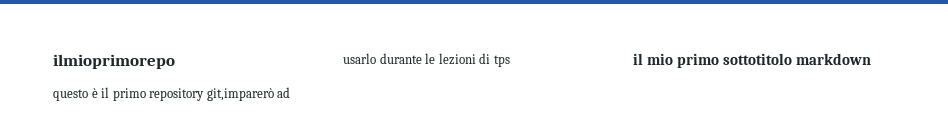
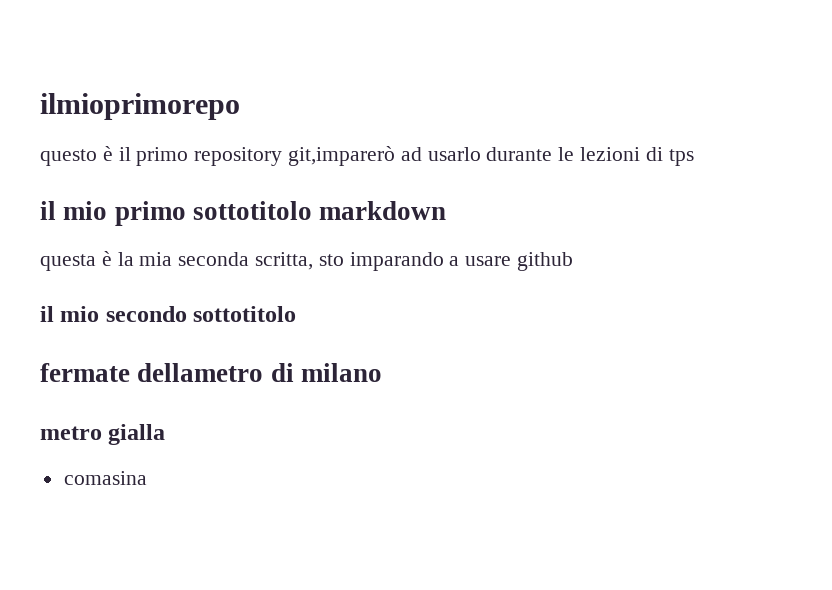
(872, 59) none -> [40,251,574,271] [40,306,297,322] [40,363,382,382] [40,424,166,445] [63,471,147,485] // questa è la mia seconda scritta, sto imparando a usare github // il mio secondo sottotitolo // fermate dellametro di milano // metro gialla // comasina

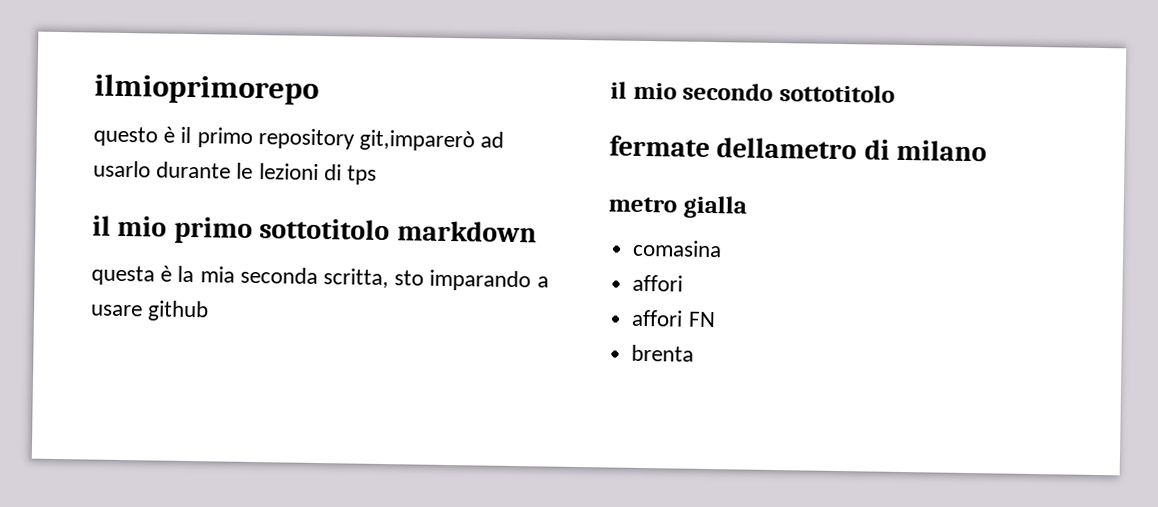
(147, 478) none -> [632,274,684,292] [631,309,716,328] [631,344,695,362] // affori // affori FN // brenta

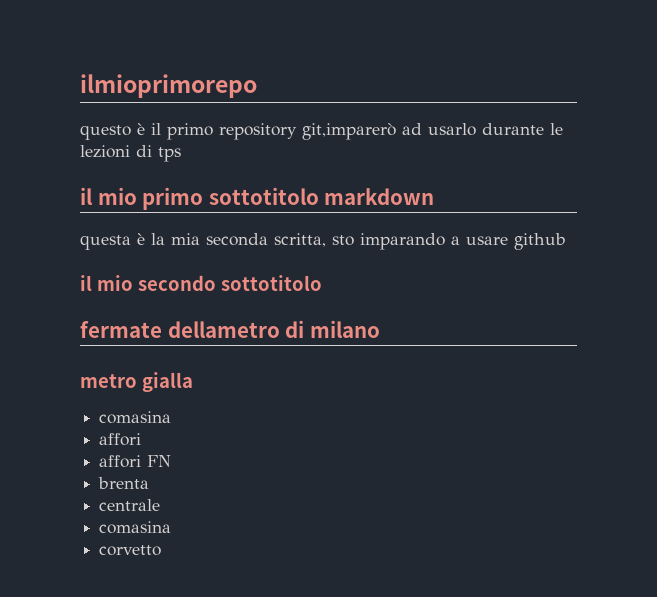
(695, 353) none -> [99,499,161,511] [99,521,172,534] [99,545,162,556] // centrale // comasina // corvetto

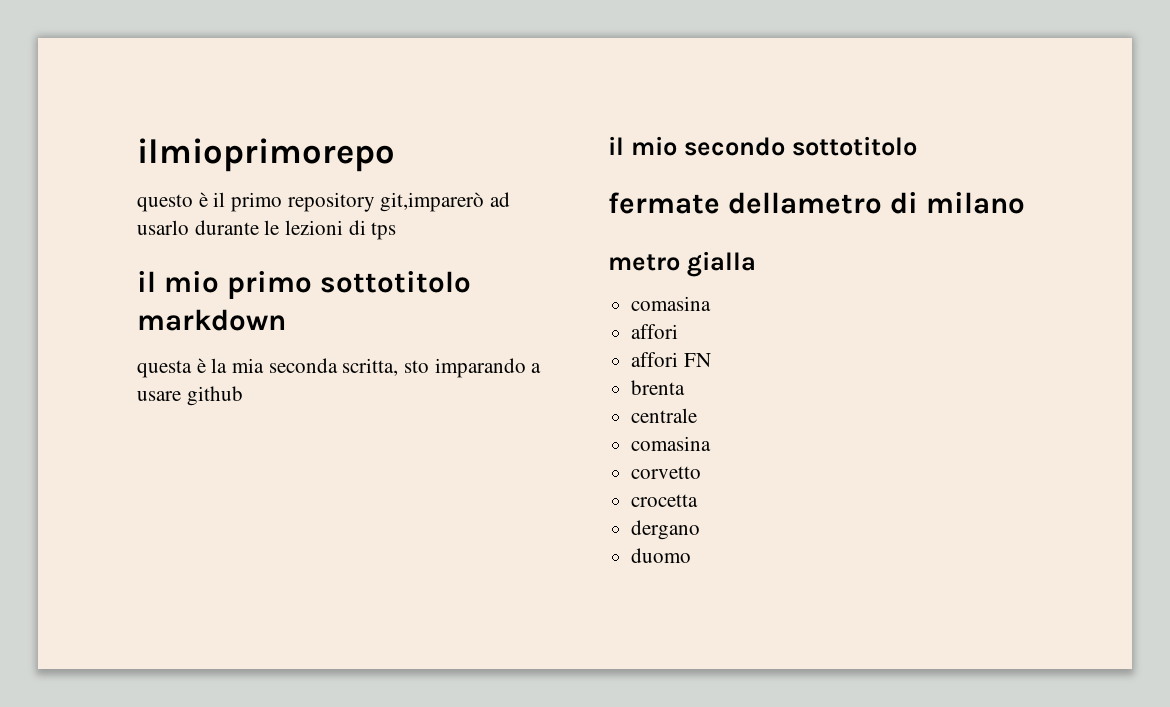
(162, 550) none -> [631,494,699,507] [631,520,701,540] [631,548,692,563] // crocetta // dergano // duomo

